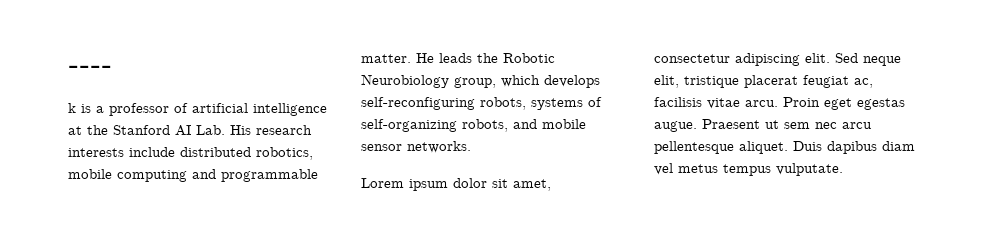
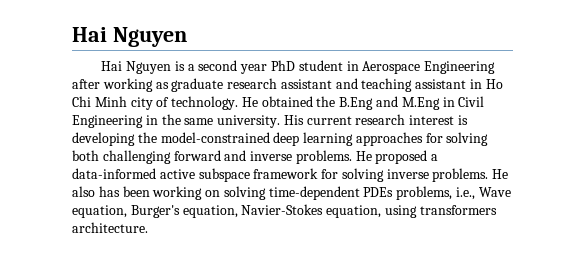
[68,65,112,73] [68,103,327,116] [68,125,312,136] [68,147,313,160] [68,169,318,182] [361,53,555,63] [361,74,600,88] [361,97,602,110] [361,119,586,132] [361,141,471,153] [361,178,551,191] [654,53,901,66] [654,75,873,88] [654,97,905,110] [654,119,872,132] [654,141,915,154] [654,163,843,176] ---- // k is a professor of artificial intelligence at the Stanford AI Lab. His research interests include distributed robotics, mobile computing and programmable matter. He leads the Robotic Neurobiology group, which develops self-reconfiguring robots, systems of self-organizing robots, and mobile sensor networks. // Lorem ipsum dolor sit amet, consectetur adipiscing elit. Sed neque elit, tristique placerat feugiat ac, facilisis vitae arcu. Proin eget egestas augue. Praesent ut sem nec arcu pellentesque aliquet. Duis dapibus diam vel metus tempus vulputate. -> [72,27,187,47] [101,60,496,74] [72,78,503,92] [72,96,485,110] [72,114,469,128] [72,132,489,146] [72,150,439,164] [72,168,509,182] [72,186,511,200] [72,204,497,218] [72,222,148,233] Hai Nguyen // Hai Nguyen is a second year PhD student in Aerospace Engineering after working as graduate research assistant and teaching assistant in Ho Chi Minh city of technology. He obtained the B.Eng and M.Eng in Civil Engineering in the same university. His current research interest is developing the model-constrained deep learning approaches for solving both challenging forward and inverse problems. He proposed a data-informed active subspace framework for solving inverse problems. He also has been working on solving time-dependent PDEs problems, i.e., Wave equation, Burger's equation, Navier-Stokes equation, using transformers architecture.

